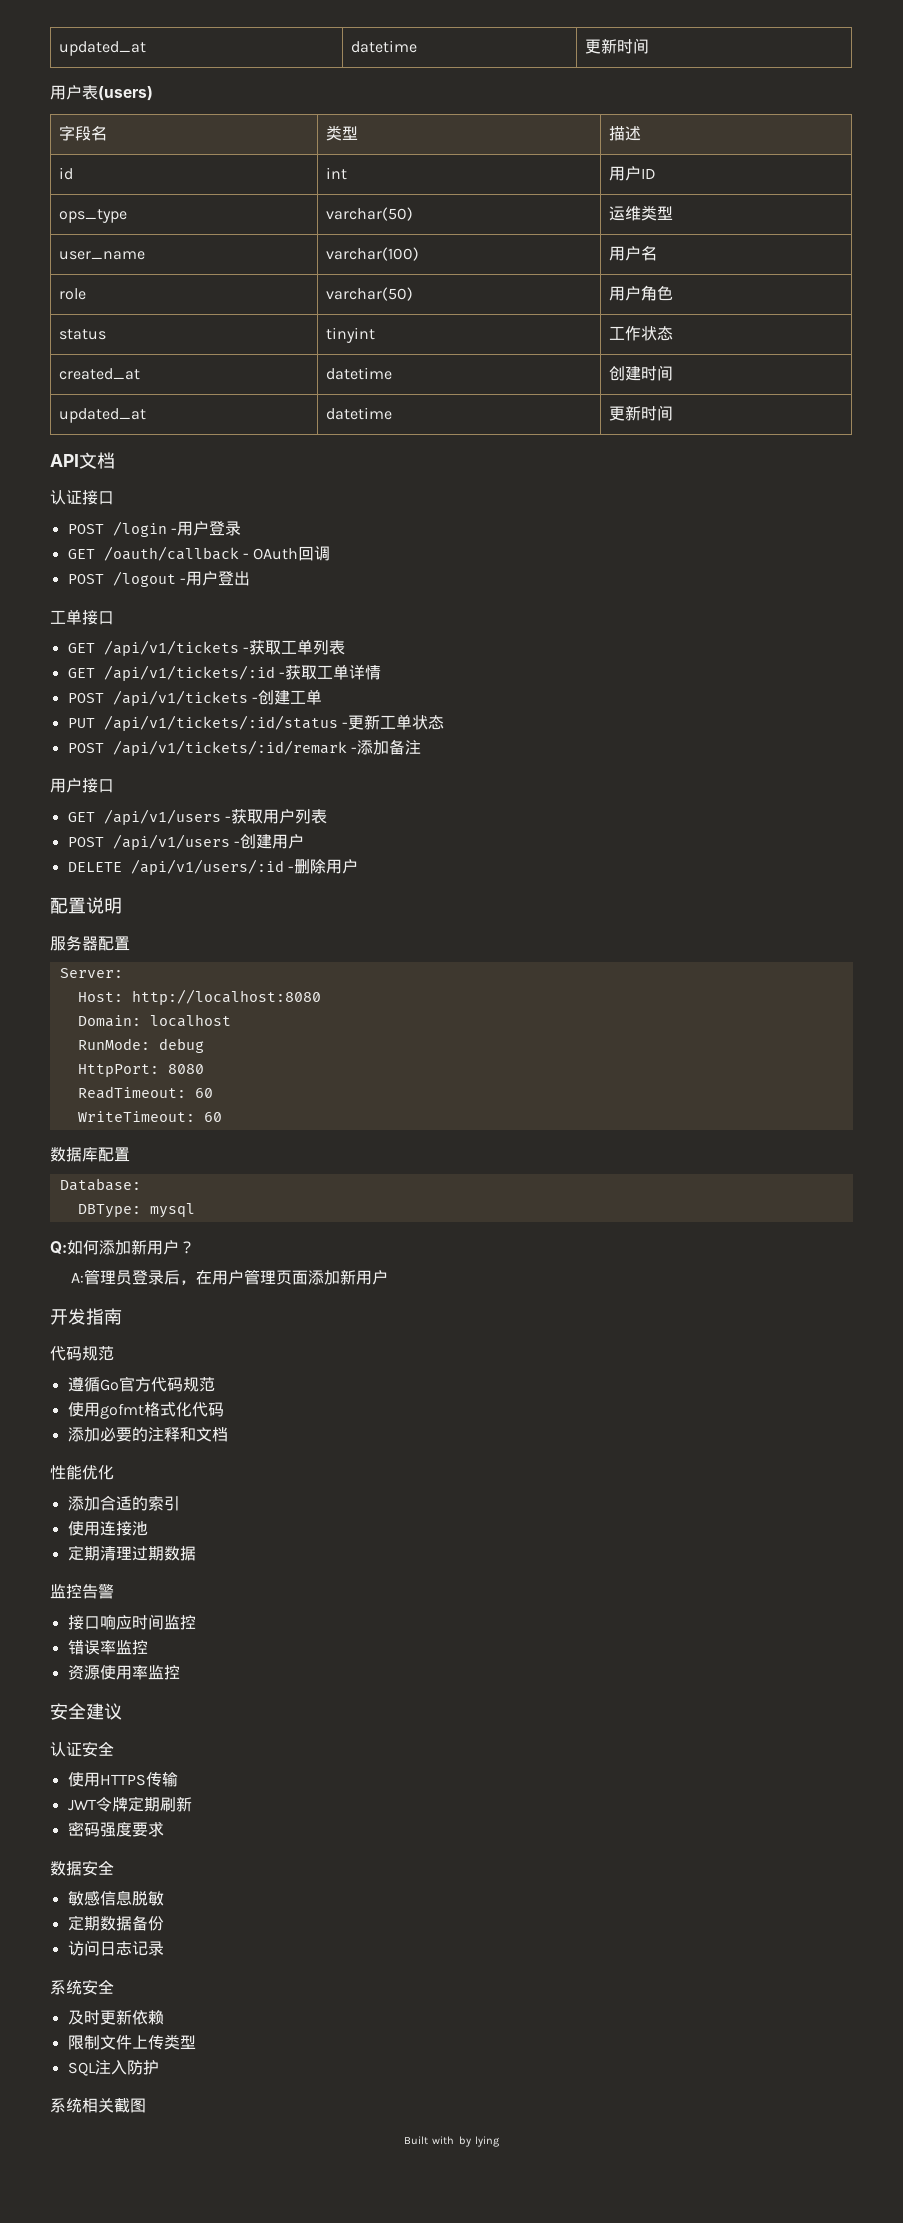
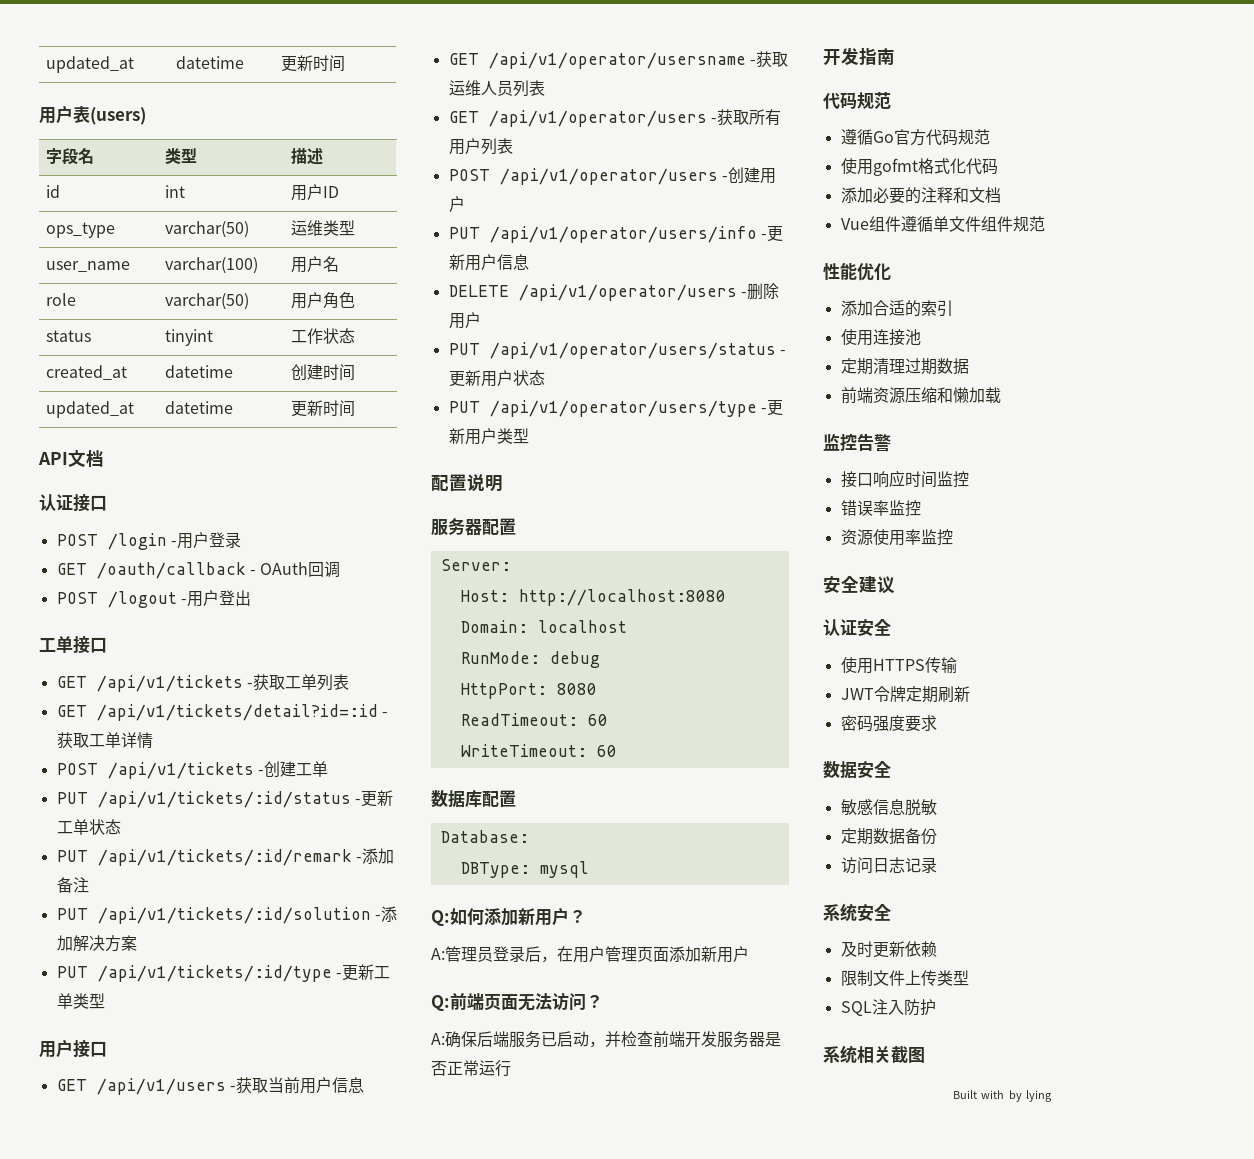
[103,665,275,681] /api/v1/tickets/:id -> [96,704,378,721] /api/v1/tickets/detail?id=:id
[67,743,104,753] POST -> [56,850,88,862] PUT
(421, 747) none -> [56,906,397,924] [56,935,137,952] [56,964,390,982] [56,993,105,1009] // PUT /api/v1/tickets/:id/solution -添加解决方案 // PUT /api/v1/tickets/:id/type -更新工单类型
(263, 816) none -> [267,1077,364,1094] [448,51,788,69] [448,80,545,97] [448,109,781,127] 当前用户信息 // GET /api/v1/operator/usersname -获取运维人员列表 // GET /api/v1/operator/users -获取所有
[112,834,230,850] /api/v1/users -> [499,168,718,185] /api/v1/operator/users
(304, 841) none -> [448,226,783,243] [448,254,529,271] // PUT /api/v1/operator/users/info -更新用户信息
[130,859,284,875] /api/v1/users/:id -> [518,284,737,301] /api/v1/operator/users
(358, 866) none -> [448,342,786,359] [448,370,545,387] [448,400,783,417] [448,428,529,445] // PUT /api/v1/operator/users/status -更新用户状态 // PUT /api/v1/operator/users/type -更新用户类型
(388, 1277) none -> [431,992,603,1012] [431,1031,781,1048] [431,1060,511,1077] // Q:前端页面无法访问？ // A:确保后端服务已启动，并检查前端开发服务器是否正常运行
(228, 1434) none -> [840,216,1045,232] // Vue组件遵循单文件组件规范
(196, 1553) none -> [840,387,1001,404] // 前端资源压缩和懒加载

